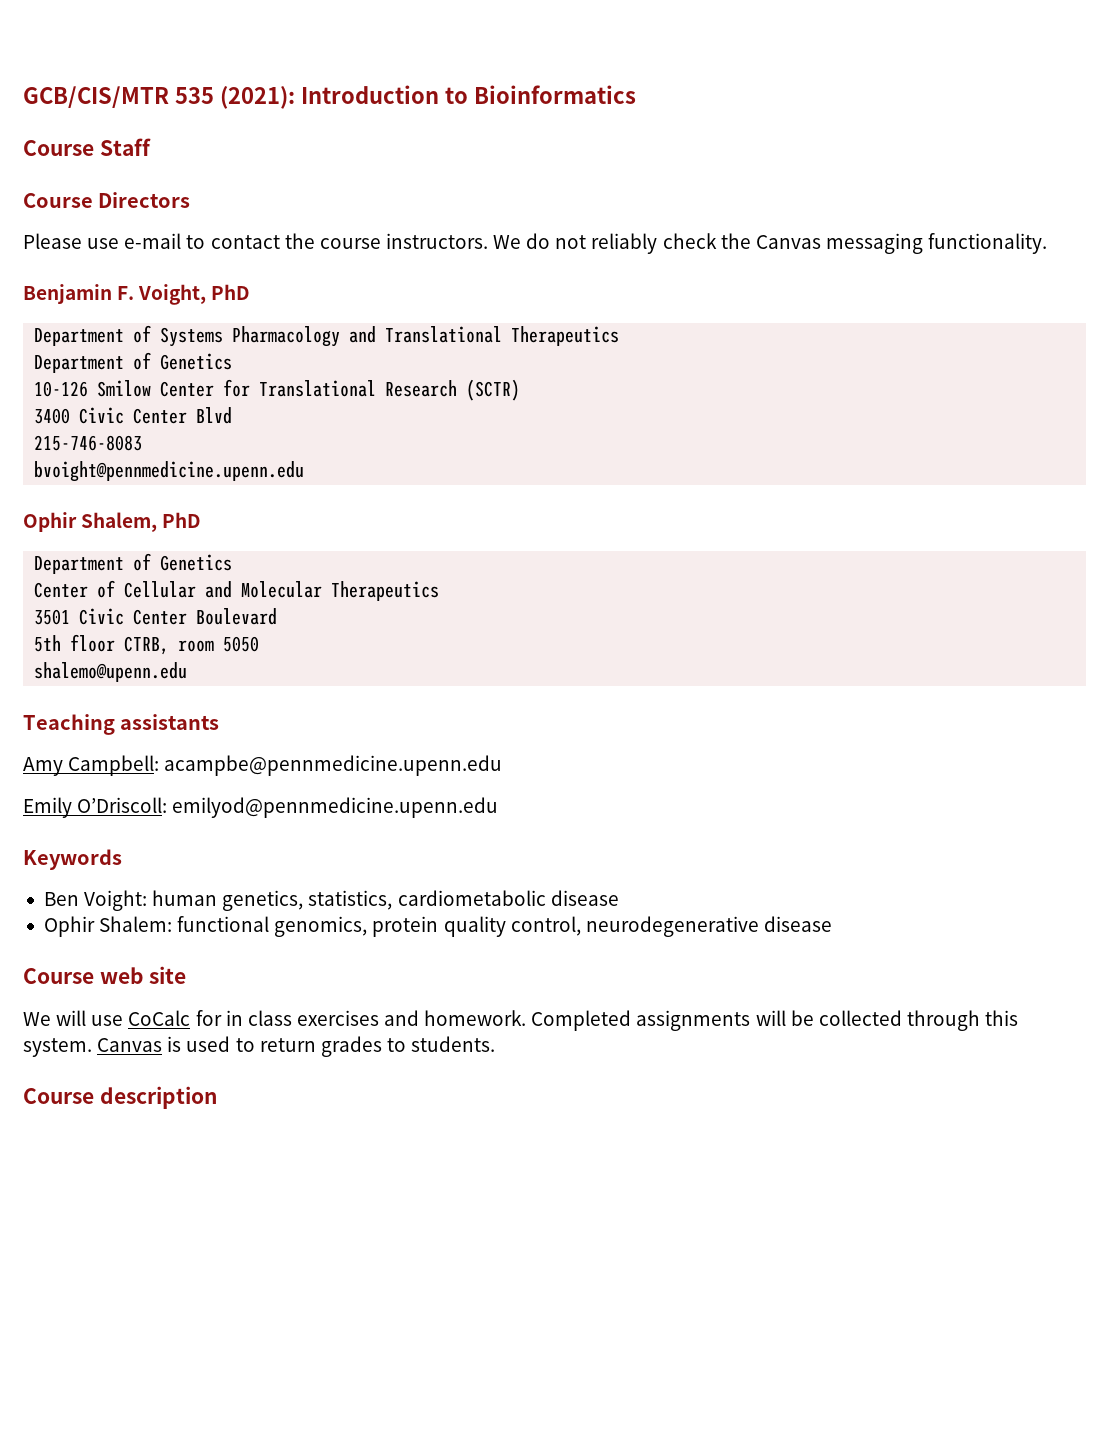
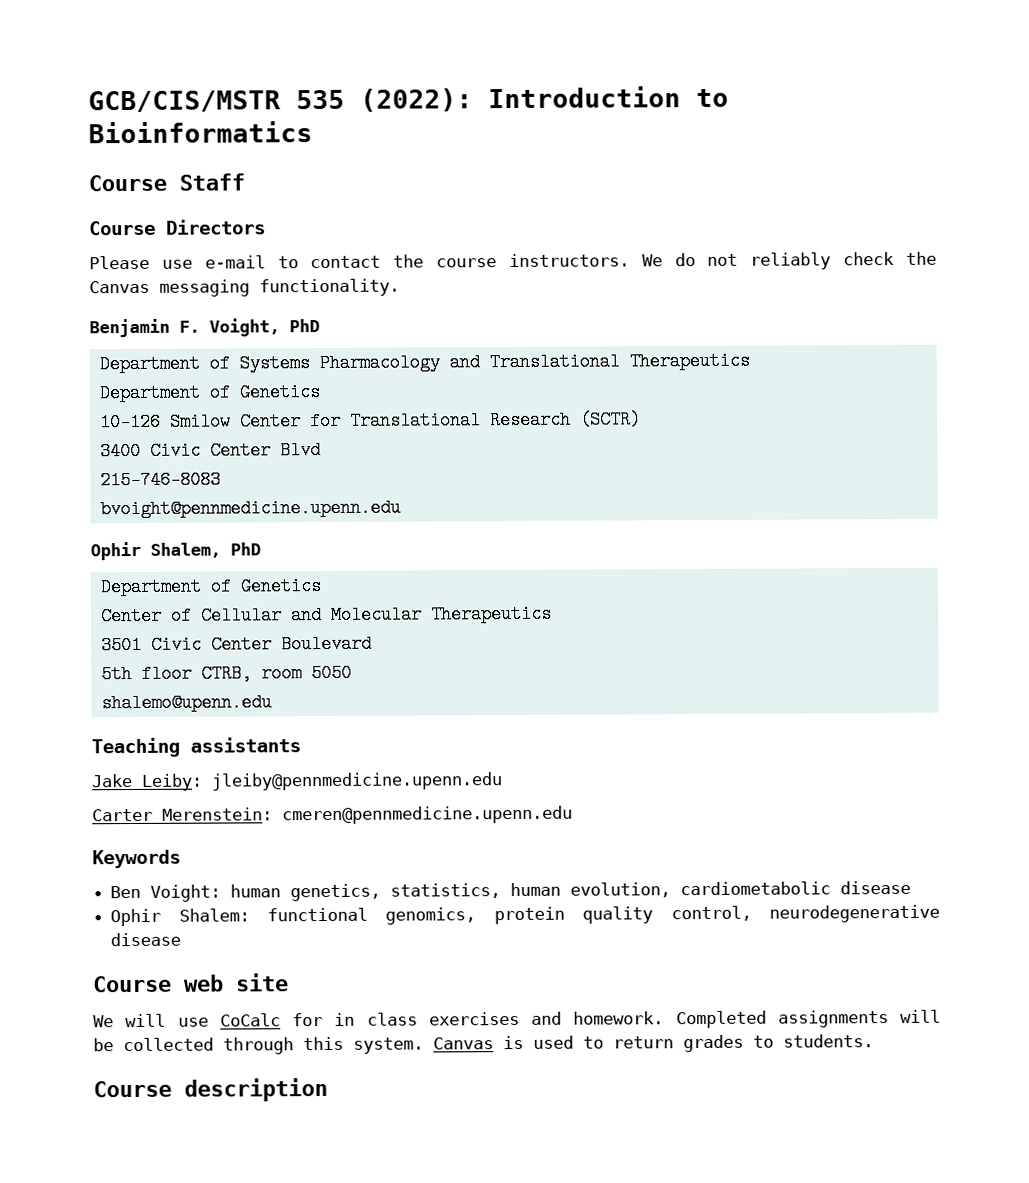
[23,86,295,109] GCB/CIS/MTR 535 (2021): -> [88,88,473,113] GCB/CIS/MSTR 535 (2022):
[23,755,503,776] [23,797,499,818] Amy Campbell: acampbe@pennmedicine.upenn.edu // Emily O’Driscoll: emilyod@pennmedicine.upenn.edu -> [91,772,503,791] [92,805,573,825] Jake Leiby: jleiby@pennmedicine.upenn.edu // Carter Merenstein: cmeren@pennmedicine.upenn.edu
(393, 900) none -> [510,882,672,898] human evolution,

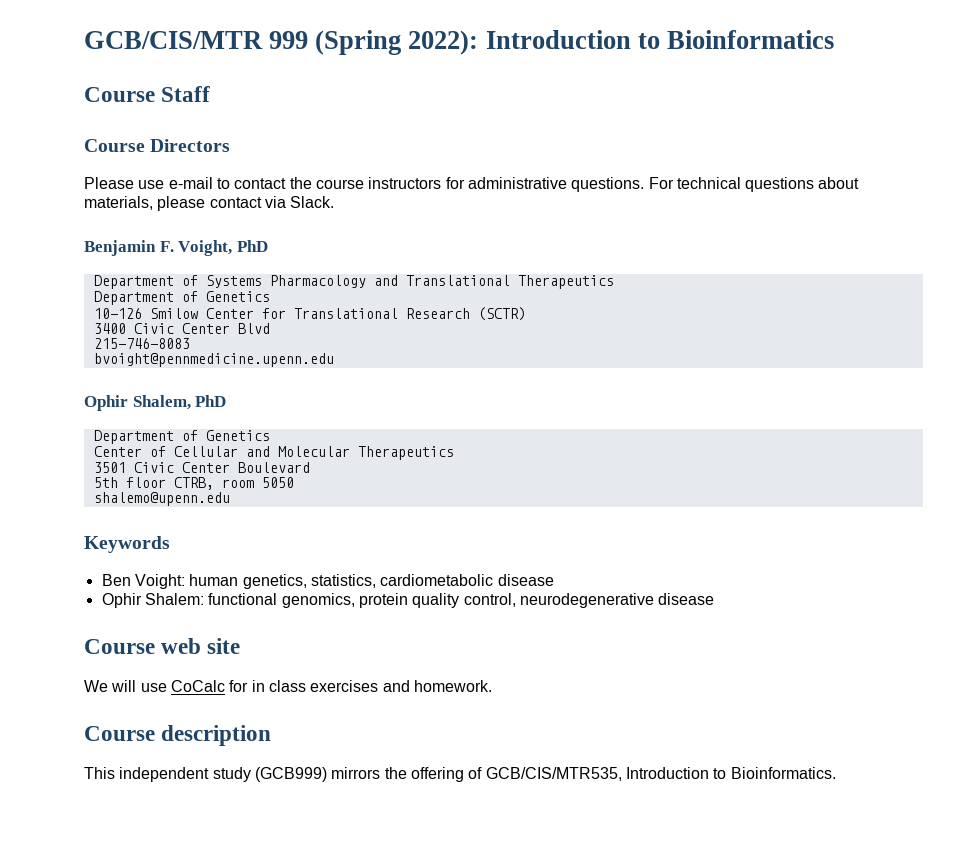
[88,88,473,113] GCB/CIS/MSTR 535 (2022): -> [84,30,479,55] GCB/CIS/MTR 999 (Spring 2022):
[508,251,937,270] [89,278,400,297] instructors. We do not reliably check the Canvas messaging functionality. -> [368,177,860,192] [84,196,335,211] instructors for administrative questions. For technical questions about materials, please contact via Slack.
[91,737,301,758] [91,772,503,791] [92,805,573,825] // Teaching assistants // Jake Leiby: jleiby@pennmedicine.upenn.edu // Carter Merenstein: cmeren@pennmedicine.upenn.edu -> (230, 499) none
[510,882,672,898] human evolution, -> (376, 581) none
[675,1009,941,1029] [93,1034,874,1055] [93,1077,328,1102] Completed assignments will be collected through this system. Canvas is used to return grades to students. // Course description -> [84,725,272,746] [84,767,836,782] // Course description // This independent study (GCB999) mirrors the offering of GCB/CIS/MTR535, Introduction to Bioinformatics.

